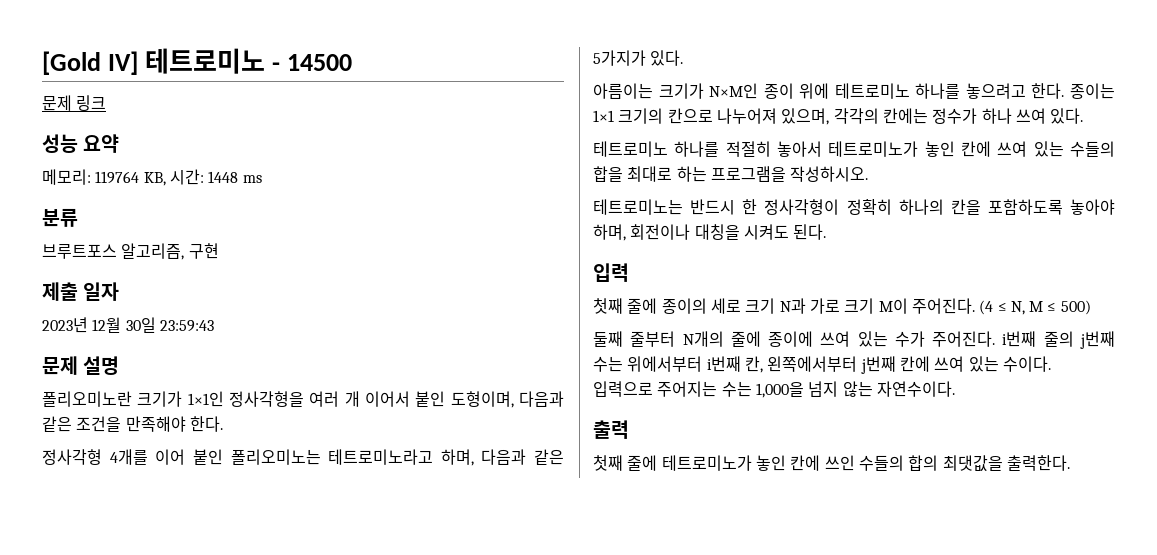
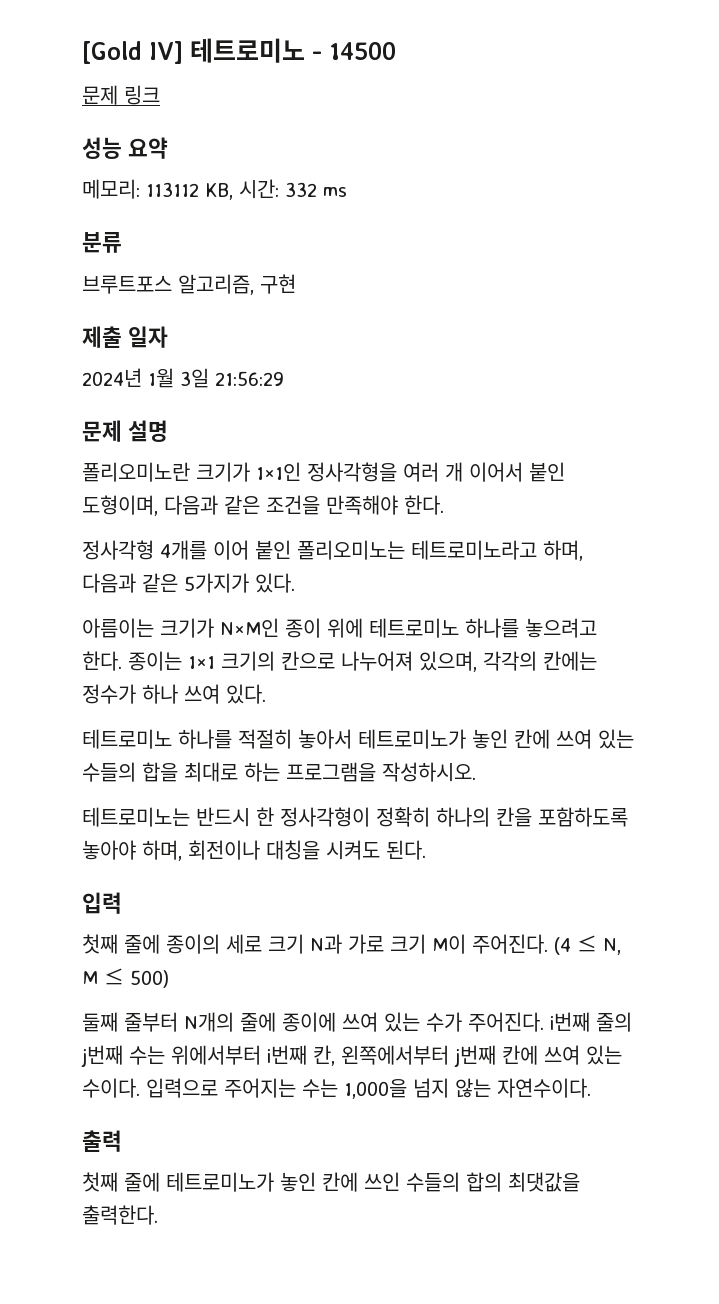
[95,171,140,184] 119764 -> [146,182,199,197] 113112
[208,171,239,183] 1448 -> [285,182,317,197] 332
[42,317,214,333] 2023년 12월 30일 23:59:43 -> [82,368,284,388] 2024년 1월 3일 21:56:29

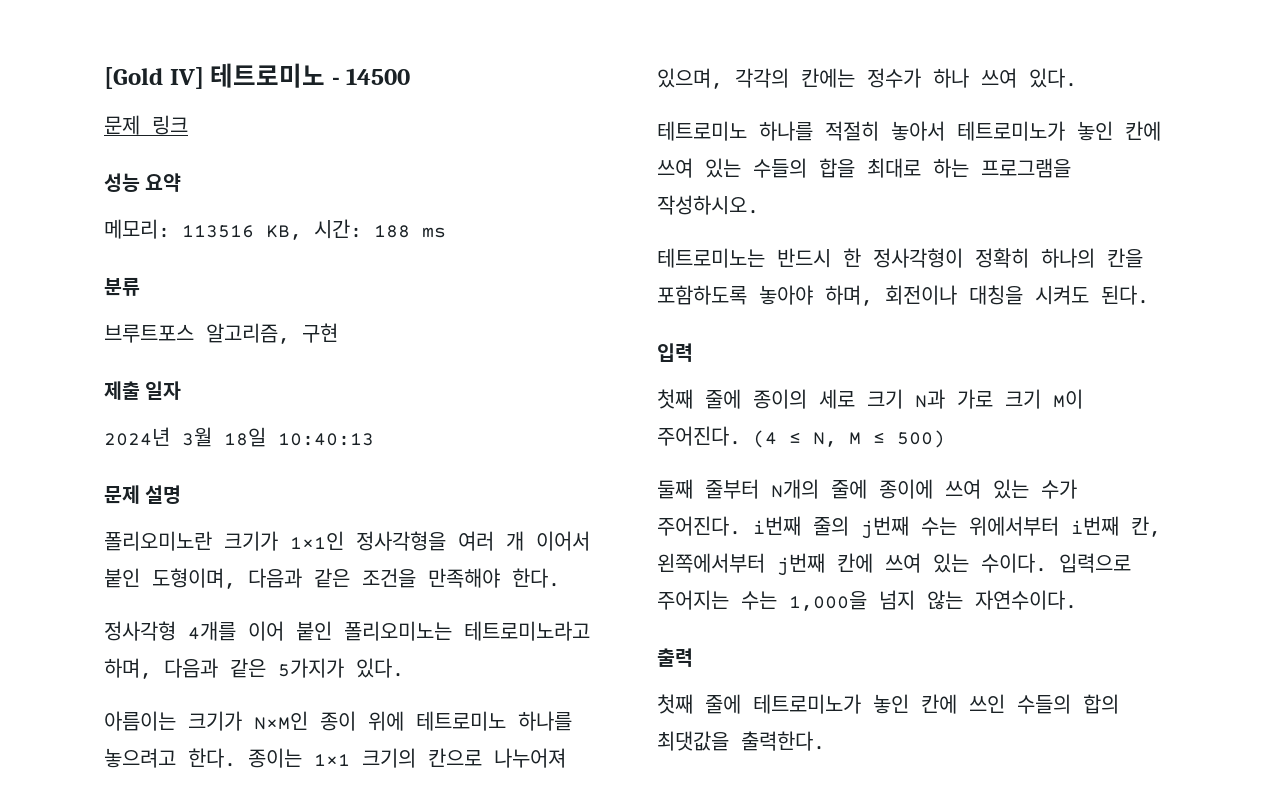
[146,182,199,197] 113112 -> [182,225,254,238] 113516
[285,182,317,197] 332 -> [374,225,410,238] 188
[148,368,284,388] 1월 3일 21:56:29 -> [182,427,374,447] 3월 18일 10:40:13

